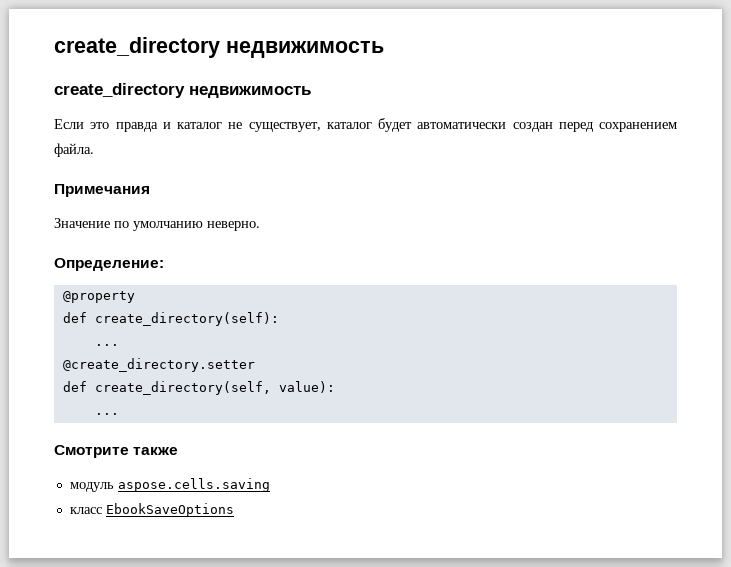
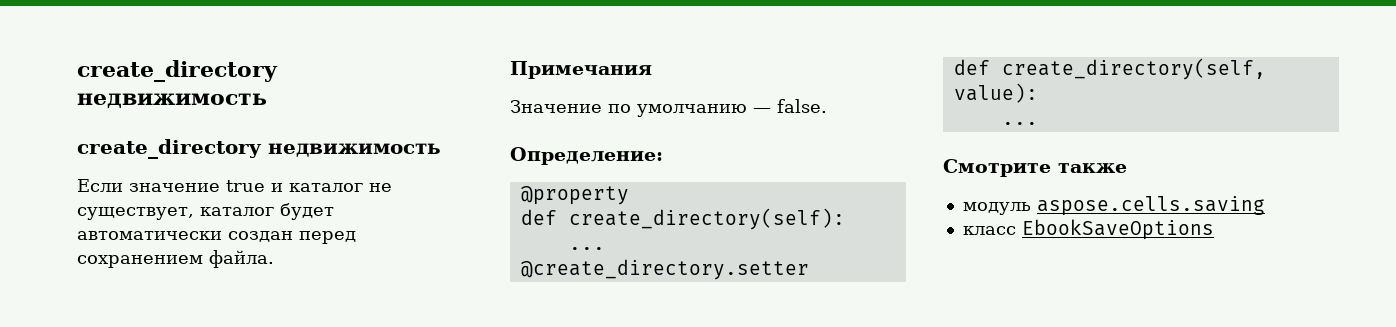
[90,122,158,132] это правда -> [129,180,265,192] значение true
[207,221,260,231] неверно. -> [753,99,827,113] — false.

